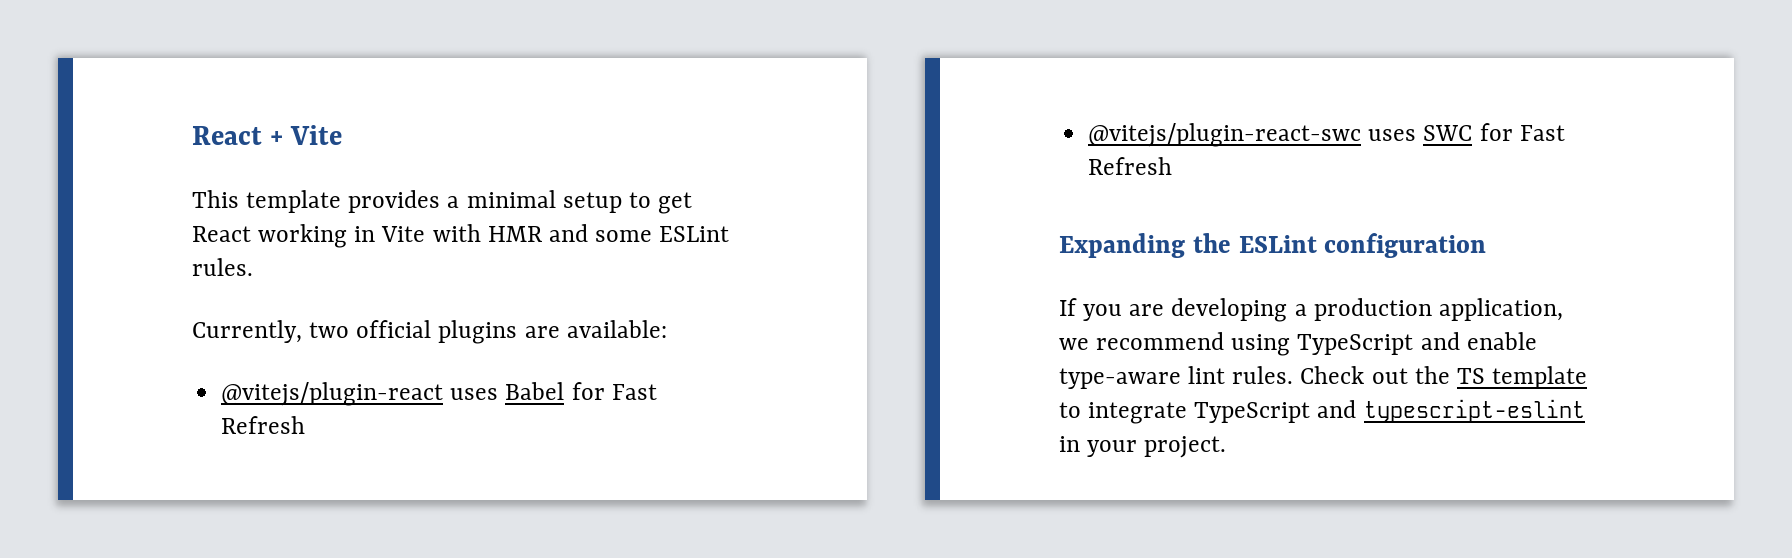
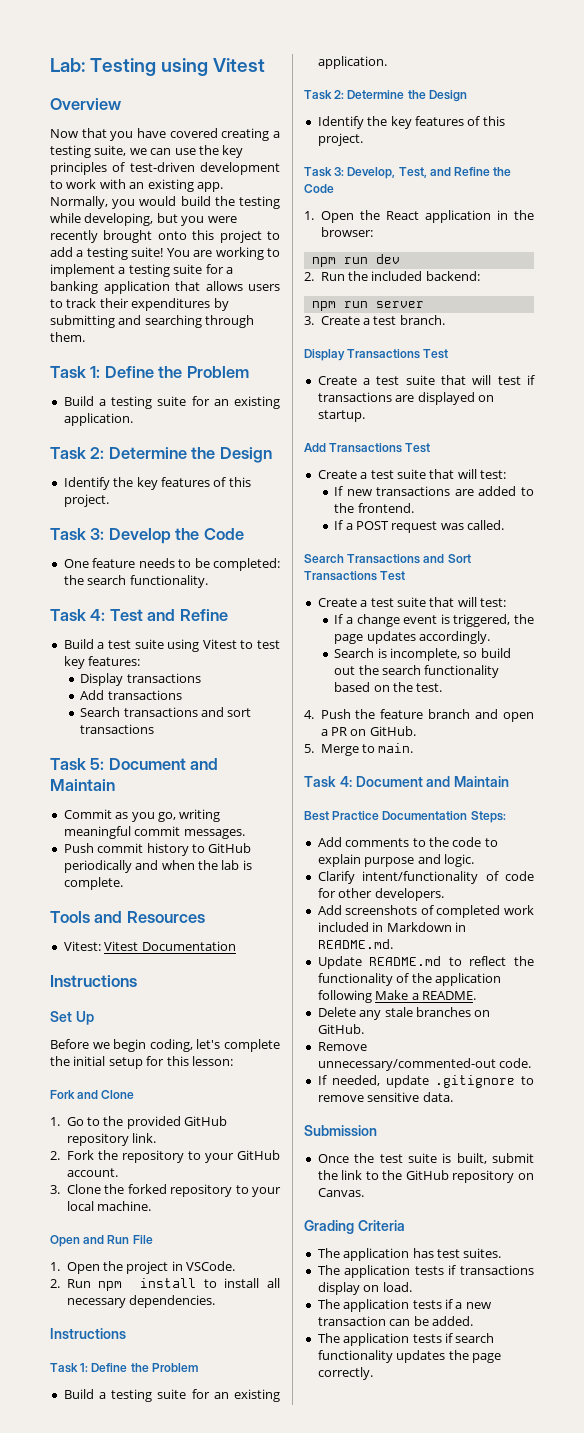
[192,125,343,145] [192,190,693,214] [192,224,730,248] [192,258,253,276] [192,320,667,344] [221,382,657,406] [221,416,306,434] [1088,123,1565,147] [1088,157,1173,175] [1059,233,1487,258] [1059,298,1563,322] [1059,332,1537,356] [1059,366,1588,389] [1059,399,1585,424] [1059,436,1227,458] React + Vite // This template provides a minimal setup to get React working in Vite with HMR and some ESLint rules. // Currently, two official plugins are available: // @vitejs/plugin-react uses Babel for Fast Refresh // @vitejs/plugin-react-swc uses SWC for Fast Refresh // Expanding the ESLint configuration // If you are developing a production application, we recommend using TypeScript and enable type-aware lint rules. Check out the TS template to integrate TypeScript and typescript-eslint in your project. -> [50,58,266,76] [50,98,121,110] [50,128,280,141] [50,145,244,158] [50,162,280,175] [50,179,223,192] [50,196,280,209] [50,213,237,226] [50,230,280,243] [50,247,280,260] [50,264,233,277] [50,281,280,294] [50,298,229,311] [50,315,255,328] [50,332,85,342] [50,366,249,378] [63,396,280,409] [63,413,133,426] [50,447,272,463] [63,477,251,490] [63,494,109,507] [50,528,244,544] [63,558,280,571] [63,575,208,588] [50,609,228,621] [63,639,280,652] [63,656,141,669] [80,673,201,686] [80,690,182,700] [80,707,252,717] [80,724,155,734] [50,758,219,770] [50,779,115,791] [63,809,221,822] [63,826,245,839] [63,843,252,856] [63,860,252,873] [63,877,123,890] [50,911,205,923] [63,941,236,951] [50,975,137,987] [50,1011,94,1025] [50,1039,280,1052] [50,1056,233,1069] [50,1090,135,1099] [50,1116,227,1129] [66,1133,156,1146] [50,1150,280,1163] [66,1168,118,1177] [50,1184,281,1197] [66,1201,151,1211] [50,1235,153,1247] [50,1261,235,1274] [50,1278,280,1291] [66,1295,215,1308] [50,1328,126,1339] [50,1363,198,1373] [63,1389,280,1402] [317,56,387,69] [304,90,467,102] [317,116,505,129] [317,133,363,146] [304,167,512,179] [304,184,334,193] [304,210,534,223] [320,227,373,237] [311,254,400,267] [304,271,480,281] [311,301,424,311] [304,315,445,325] [304,349,449,361] [317,375,535,385] [317,392,494,405] [317,410,365,422] [304,443,431,453] [317,469,506,479] [334,486,534,496] [334,503,414,513] [334,520,505,533] [304,554,471,564] [304,571,406,581] [317,597,506,607] [334,614,534,627] [334,631,490,644] [334,648,511,661] [334,665,500,678] [334,682,443,692] [304,709,534,722] [320,726,416,736] [304,743,414,756] [304,776,510,787] [304,811,506,823] [317,837,498,847] [317,854,474,867] [317,871,534,884] [317,888,444,901] [317,905,534,918] [317,922,466,932] [317,939,393,949] [317,956,534,969] [317,973,501,986] [317,990,476,1003] [317,1007,491,1020] [317,1024,364,1034] [317,1042,367,1051] [317,1058,532,1071] [317,1075,534,1088] [317,1092,453,1102] [304,1125,377,1136] [317,1153,534,1164] [317,1170,534,1183] [317,1188,364,1197] [304,1220,405,1234] [317,1248,502,1261] [317,1265,534,1278] [317,1282,412,1295] [317,1299,491,1312] [317,1316,473,1326] [317,1333,495,1346] [317,1350,501,1363] [317,1367,373,1380] Lab: Testing using Vitest // Overview // Now that you have covered creating a testing suite, we can use the key principles of test-driven development to work with an existing app. Normally, you would build the testing while developing, but you were recently brought onto this project to add a testing suite! You are working to implement a testing suite for a banking application that allows users to track their expenditures by submitting and searching through them. // Task 1: Define the Problem // Build a testing suite for an existing application. // Task 2: Determine the Design // Identify the key features of this project. // Task 3: Develop the Code // One feature needs to be completed: the search functionality. // Task 4: Test and Refine // Build a test suite using Vitest to test key features: // Display transactions // Add transactions // Search transactions and sort transactions // Task 5: Document and Maintain // Commit as you go, writing meaningful commit messages. // Push commit history to GitHub periodically and when the lab is complete. // Tools and Resources // Vitest: Vitest Documentation // Instructions // Set Up // Before we begin coding, let's complete the initial setup for this lesson: // Fork and Clone // 1. Go to the provided GitHub repository link. // 2. Fork the repository to your GitHub account. // 3. Clone the forked repository to your local machine. // Open and Run File // 1. Open the project in VSCode. // 2. Run npm install to install all necessary dependencies. // Instructions // Task 1: Define the Problem // Build a testing suite for an existing application. // Task 2: Determine the Design // Identify the key features of this project. // Task 3: Develop, Test, and Refine the Code // 1. Open the React application in the browser: // npm run dev // 2. Run the included backend: // npm run server // 3. Create a test branch. // Display Transactions Test // Create a test suite that will test if transactions are displayed on startup. // Add Transactions Test // Create a test suite that will test: // If new transactions are added to the frontend. // If a POST request was called. // Search Transactions and Sort Transactions Test // Create a test suite that will test: // If a change event is triggered, the page updates accordingly. // Search is incomplete, so build out the search functionality based on the test. // 4. Push the feature branch and open a PR on GitHub. // 5. Merge to main. // Task 4: Document and Maintain // Best Practice Documentation Steps: // Add comments to the code to explain purpose and logic. // Clarify intent/functionality of code for other developers. // Add screenshots of completed work included in Markdown in README.md. // Update README.md to reflect the functionality of the application following Make a README. // Delete any stale branches on GitHub. // Remove unnecessary/commented-out code. // If needed, update .gitignore to remove sensitive data. // Submission // Once the test suite is built, submit the link to the GitHub repository on Canvas. // Grading Criteria // The application has test suites. // The application tests if transactions display on load. // The application tests if a new transaction can be added. // The application tests if search functionality updates the page correctly.

